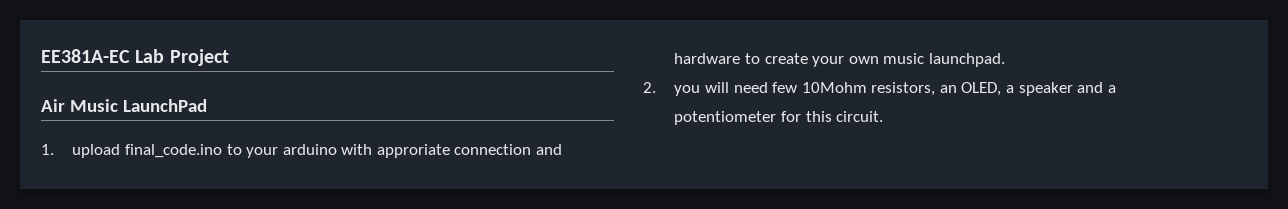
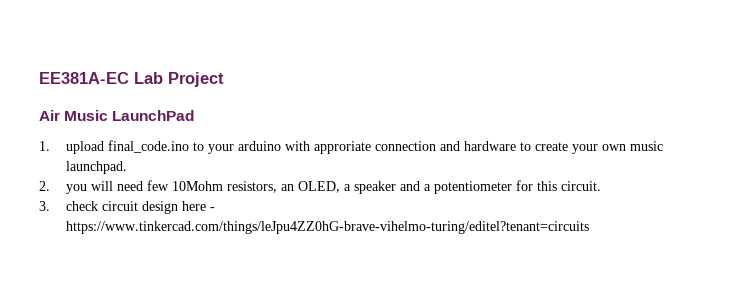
(884, 116) none -> [39,201,216,214] [66,221,590,234] // 3. check circuit design here - https://www.tinkercad.com/things/leJpu4ZZ0hG-brave-vihelmo-turing/editel?tenant=circuits

